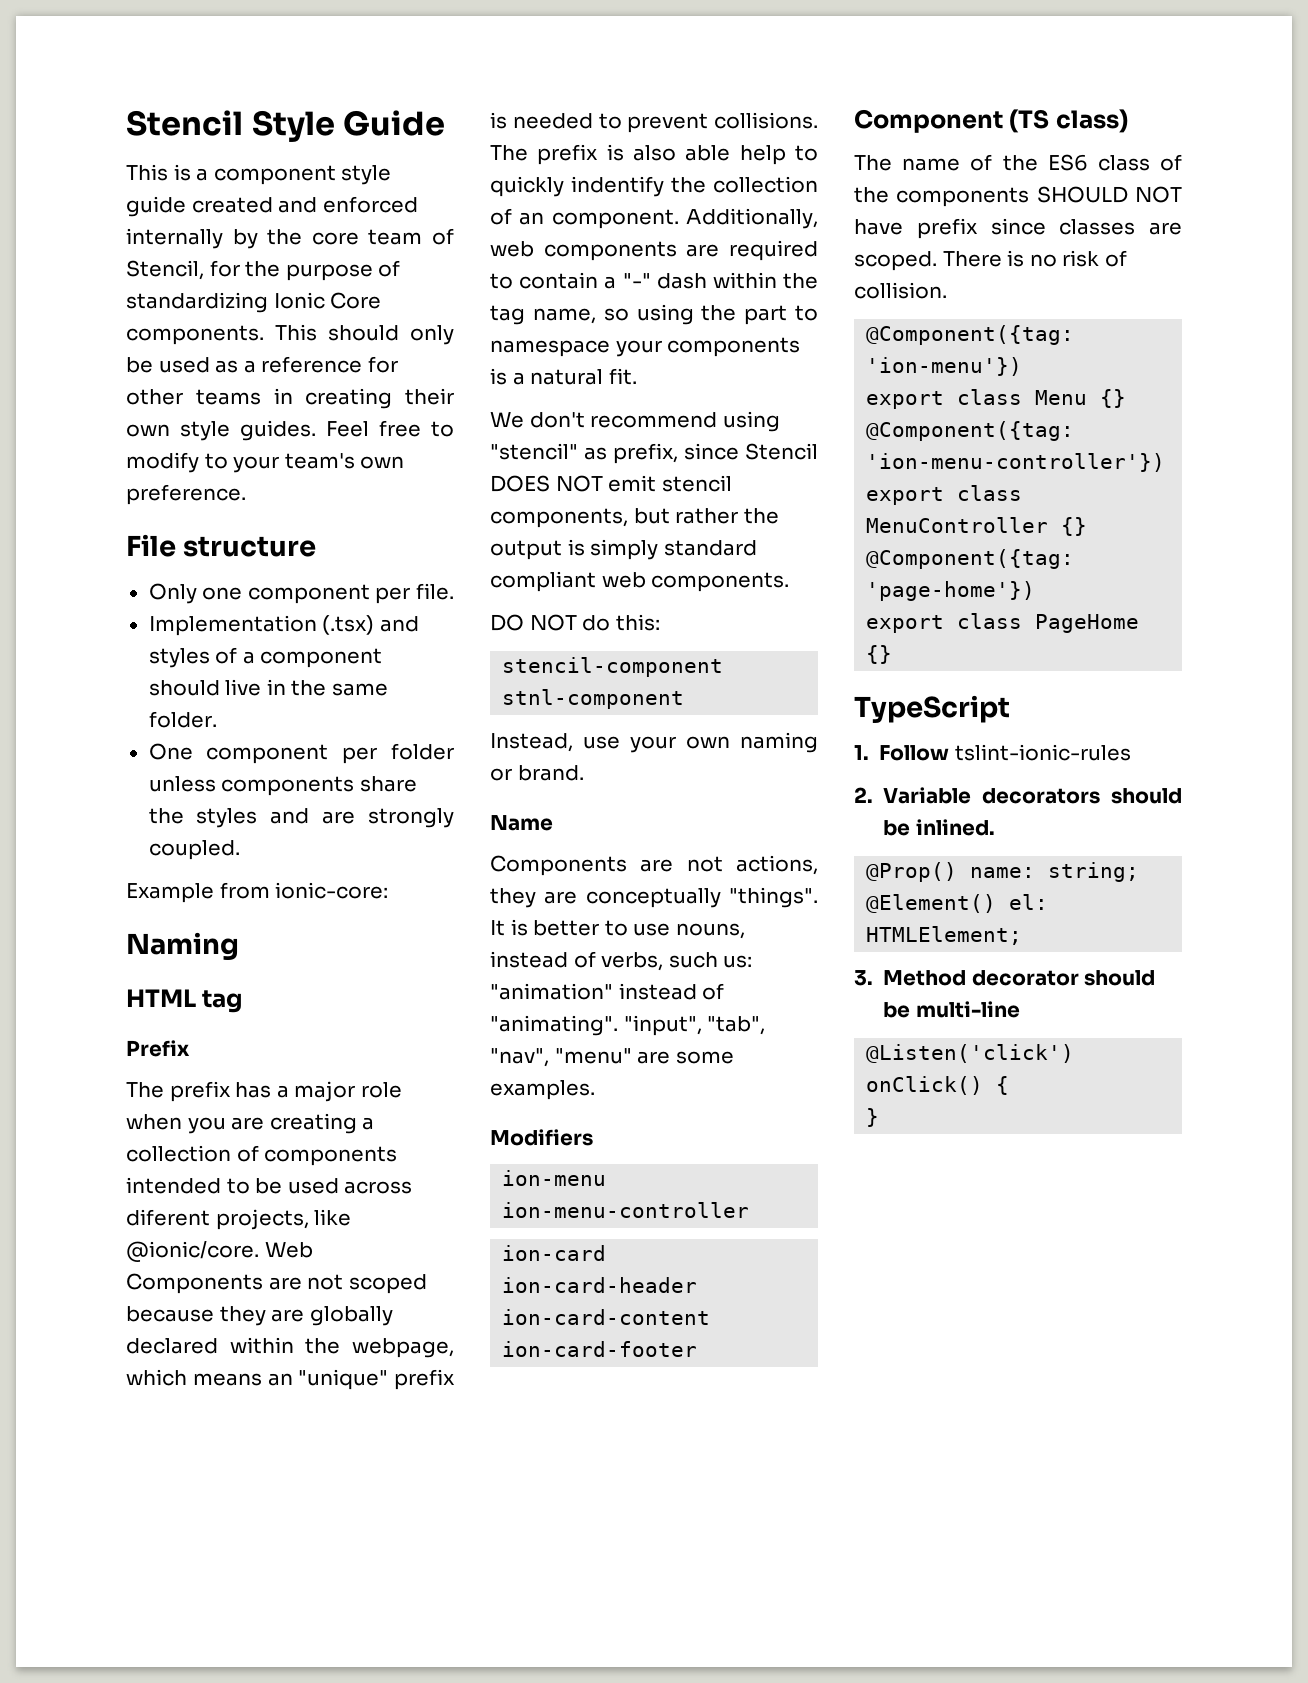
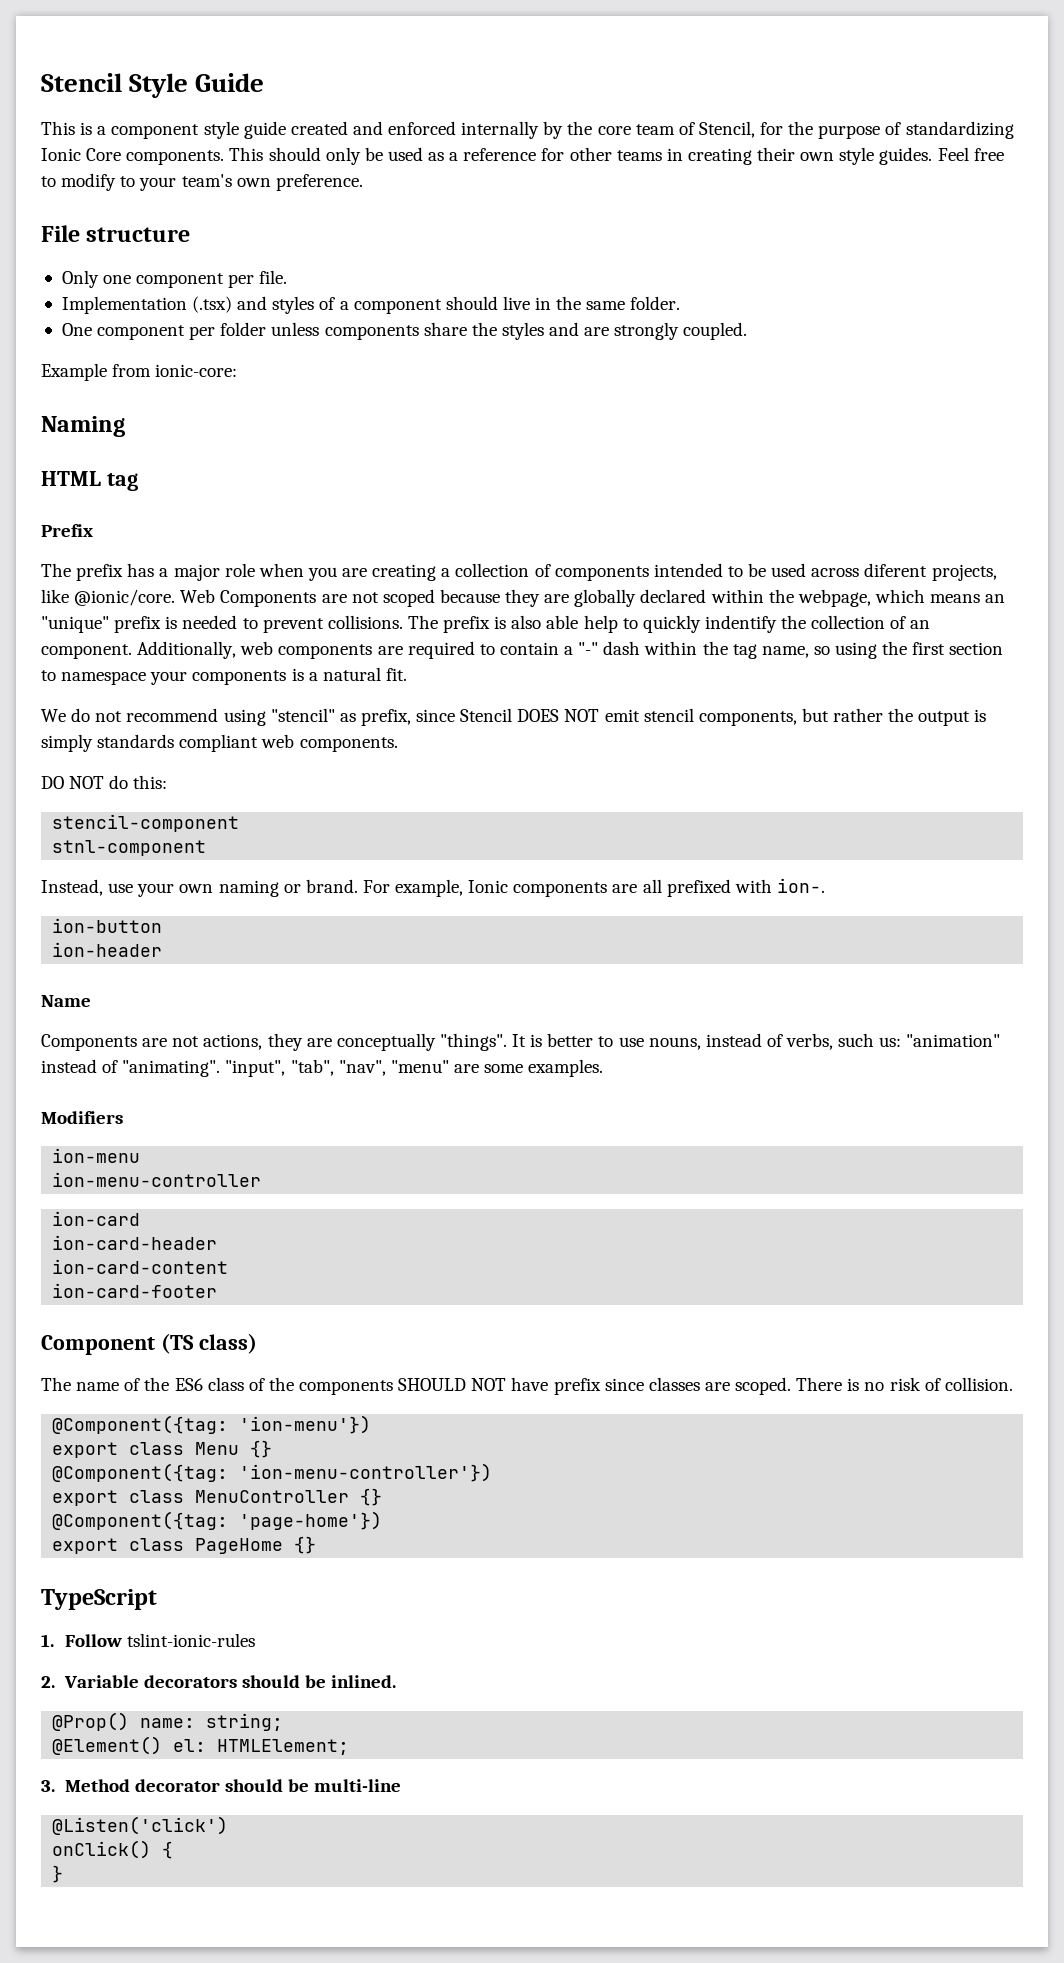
[744,305,788,325] part -> [912,642,1004,655] first section
[529,412,585,428] don't -> [71,708,123,722] do not
[663,540,757,556] standard -> [97,734,175,748] standards
(584, 773) none -> [362,878,825,897] [52,918,163,933] [52,942,163,957] For example, Ionic components are all prefixed with ion-. // ion-button // ion-header

